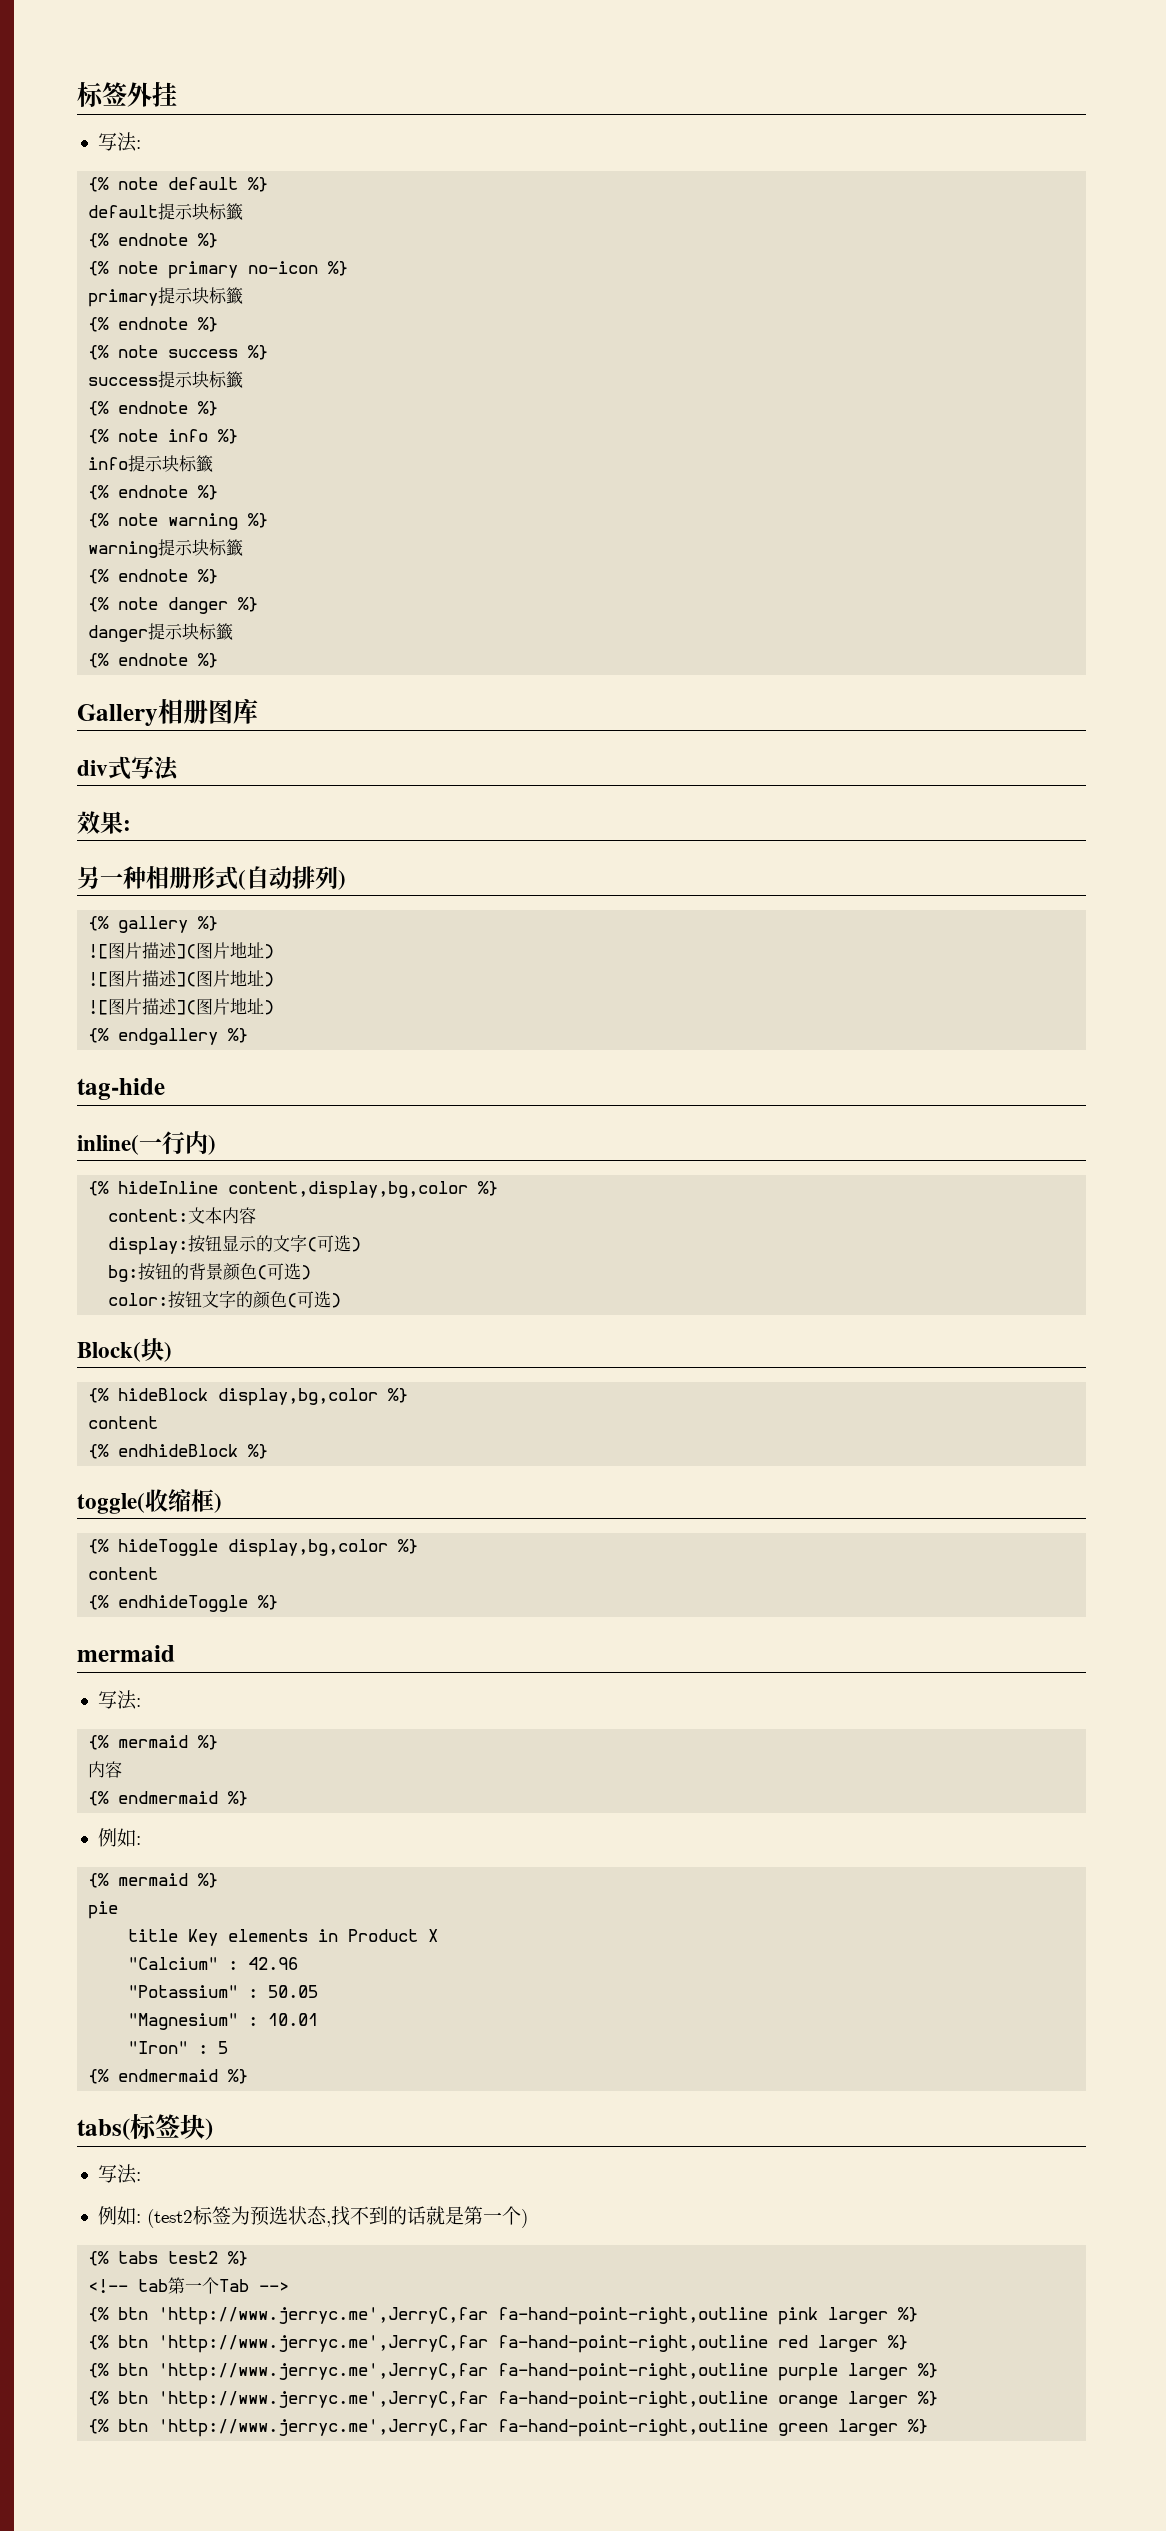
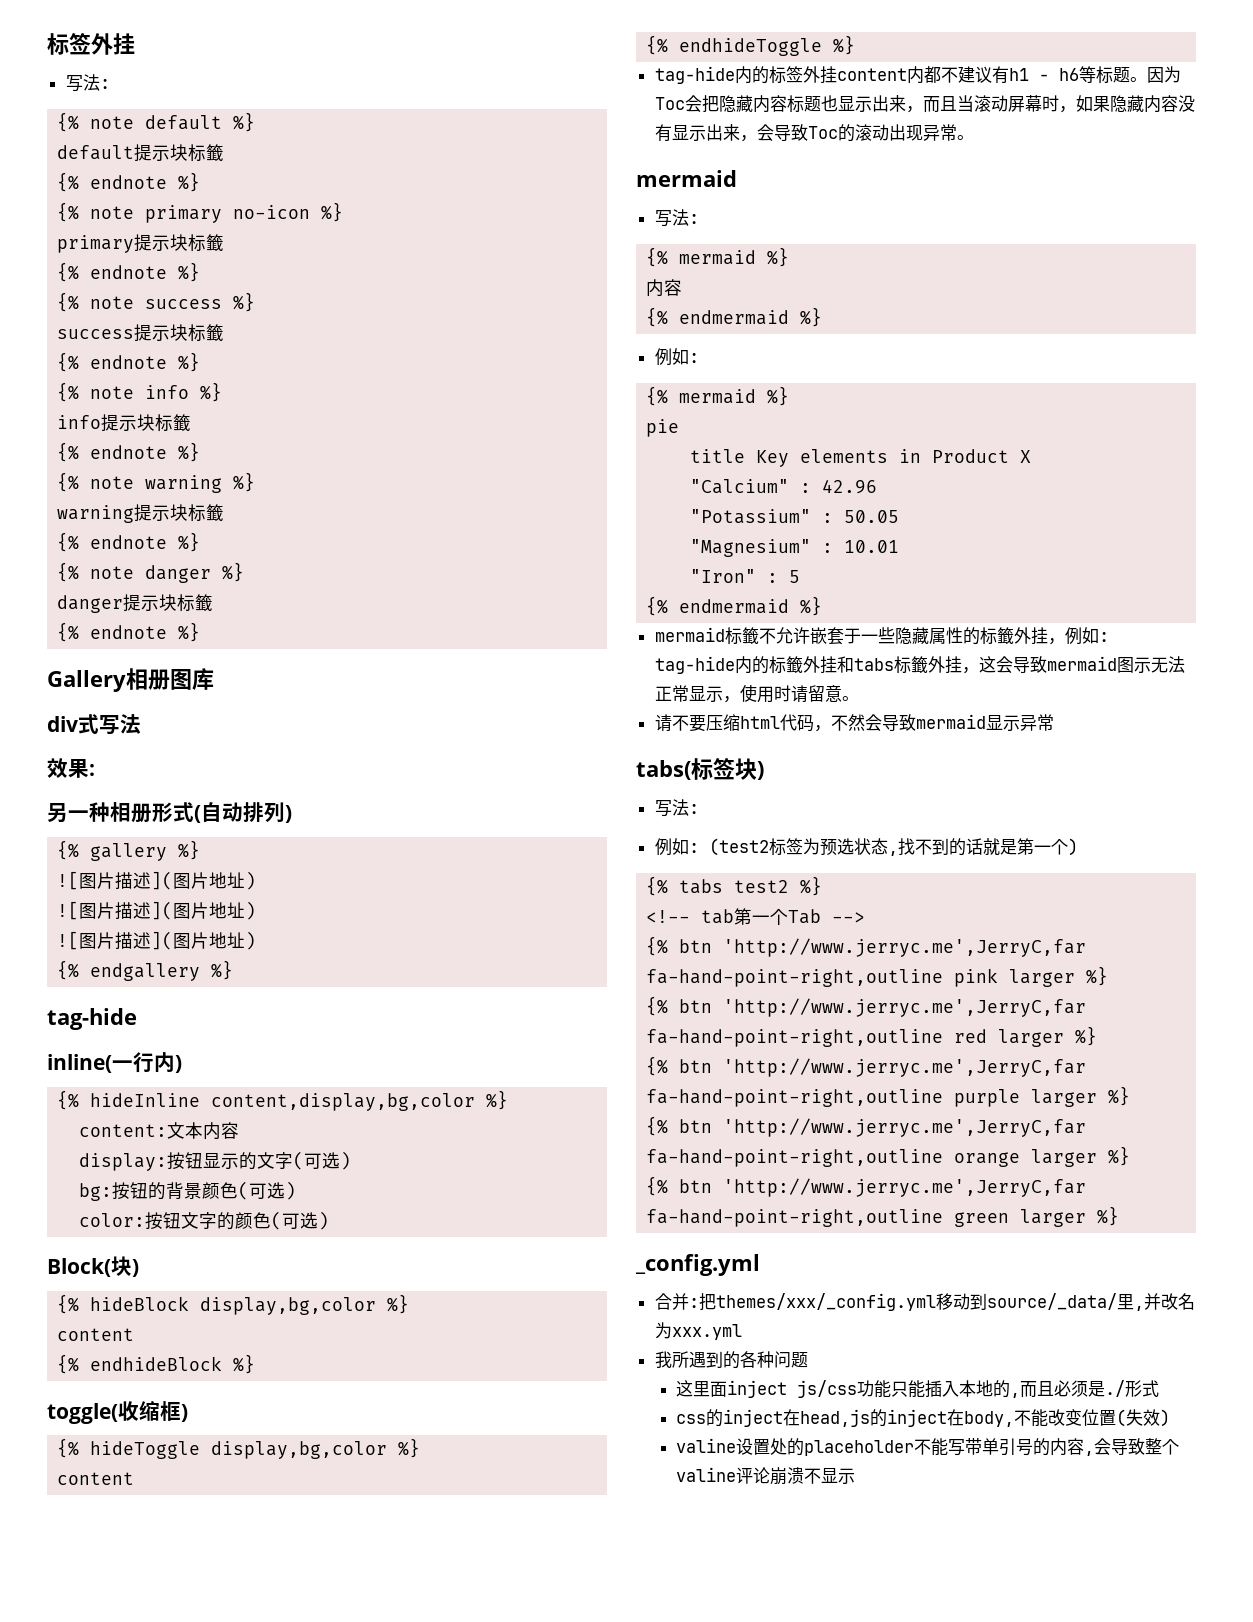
(279, 1602) none -> [654,66,1181,84] [654,95,1195,113] [654,124,974,142] // tag-hide内的标签外挂content内都不建议有h1 - h6等标题。因为Toc会把隐藏内容标题也显示出来，而且当滚动屏幕时，如果隐藏内容没有显示出来，会导致Toc的滚动出现异常。
(249, 2076) none -> [654,627,1109,645] [654,656,1185,674] [654,684,859,703] [654,714,1054,732] // mermaid标籤不允许嵌套于一些隐藏属性的标籤外挂，例如: tag-hide内的标籤外挂和tabs标籤外挂，这会导致mermaid图示无法正常显示，使用时请留意。 // 请不要压缩html代码，不然会导致mermaid显示异常
(929, 2426) none -> [635,1254,760,1276] [654,1293,1195,1311] [654,1322,742,1340] [654,1351,808,1369] [675,1380,1159,1398] [675,1409,1170,1427] [675,1438,1179,1456] [675,1467,855,1485] // _config.yml // 合并:把themes/xxx/_config.yml移动到source/_data/里,并改名为xxx.yml // 我所遇到的各种问题 // 这里面inject js/css功能只能插入本地的,而且必须是./形式 // css的inject在head,js的inject在body,不能改变位置(失效) // valine设置处的placeholder不能写带单引号的内容,会导致整个valine评论崩溃不显示

